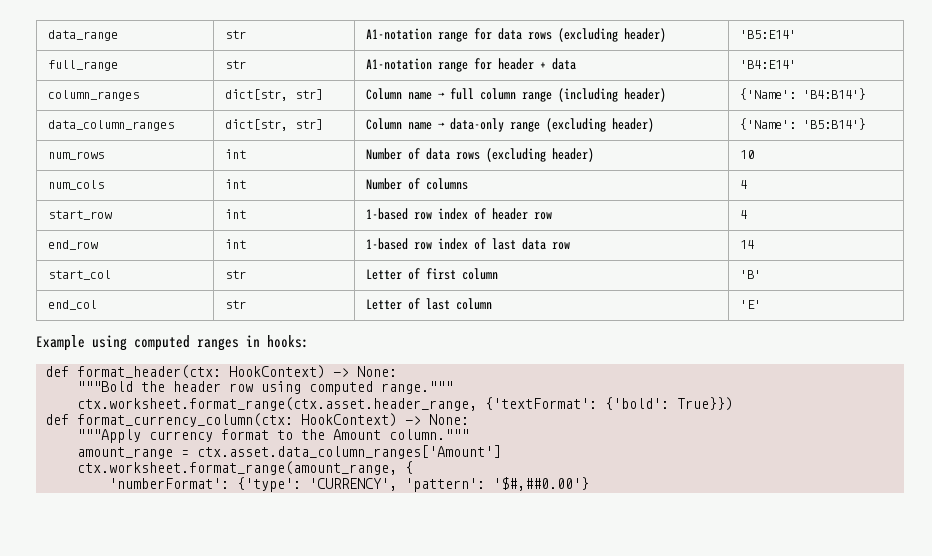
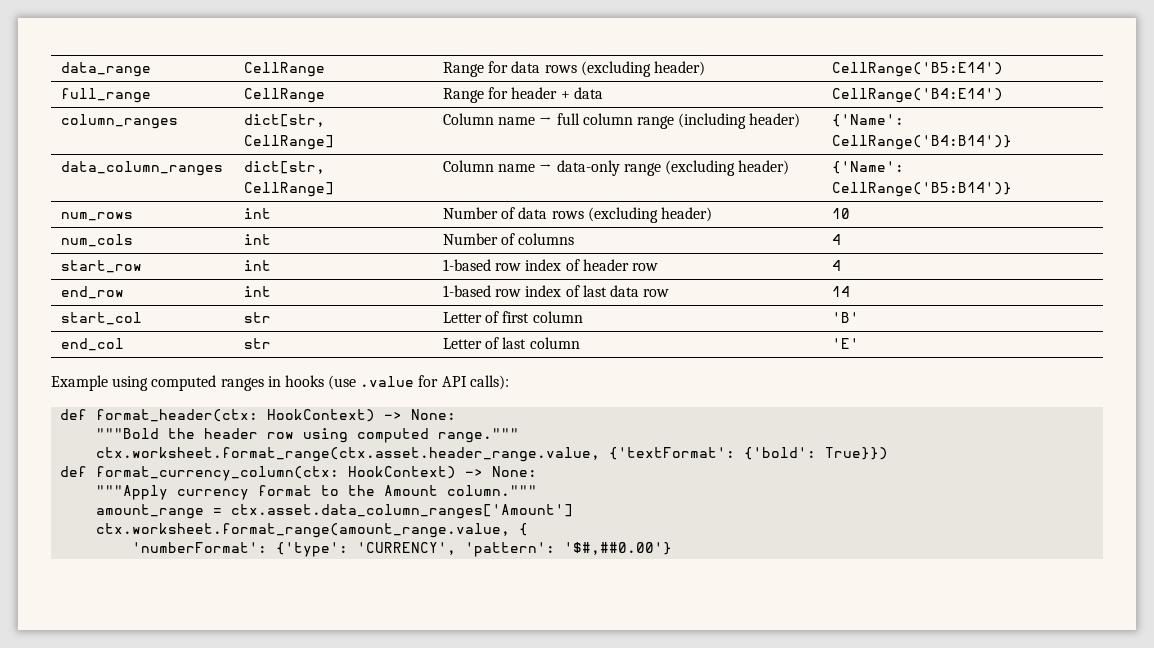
[224,30,246,39] [365,28,468,42] str | A1-notation range -> [244,62,326,77] [443,62,485,77] CellRange | Range
[739,30,796,39] 'B5:E14' -> [832,62,1004,77] CellRange('B5:E14')
[224,60,246,69] [365,58,468,72] str | A1-notation range -> [244,88,326,103] [443,88,485,103] CellRange | Range
[739,60,796,69] 'B4:E14' -> [832,88,1004,103] CellRange('B4:E14')
[294,89,323,100] str] -> [244,135,335,150] CellRange]
[802,88,866,100] 'B4:B14'} -> [832,135,1013,150] CellRange('B4:B14')}
[294,119,323,130] str] -> [244,182,335,197] CellRange]
[802,118,866,130] 'B5:B14'} -> [832,182,1013,197] CellRange('B5:B14')}
[267,335,309,348] hooks: -> [284,375,509,390] hooks (use .value for API calls):
[77,397,477,411] ctx.worksheet.format_range(ctx.asset.header_range, -> [96,447,601,462] ctx.worksheet.format_range(ctx.asset.header_range.value,
[77,461,397,475] ctx.worksheet.format_range(amount_range, -> [96,523,511,538] ctx.worksheet.format_range(amount_range.value,

